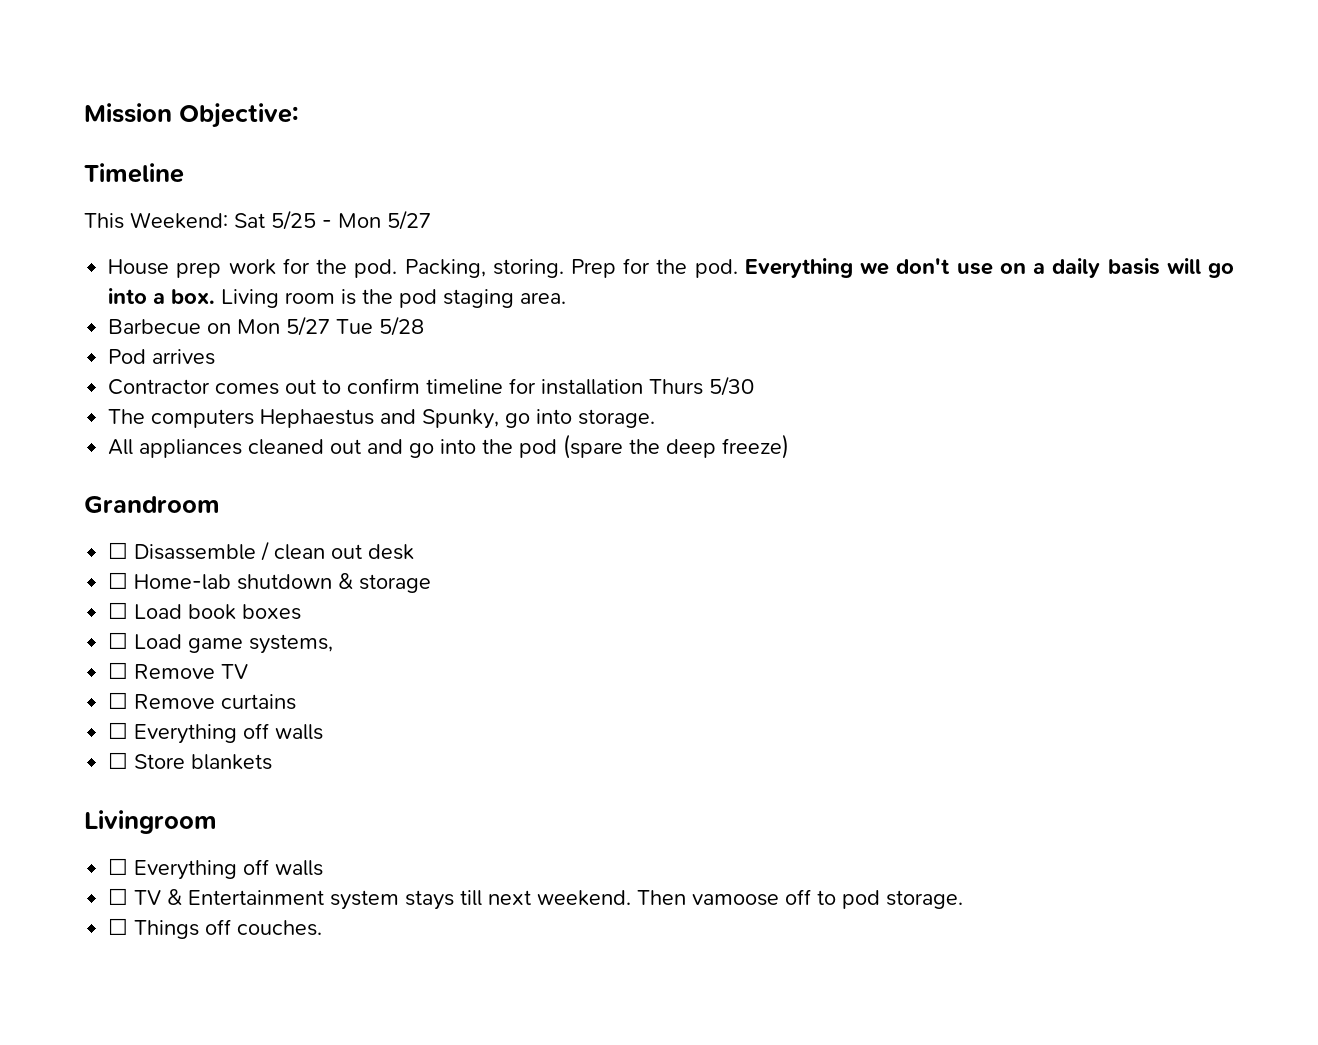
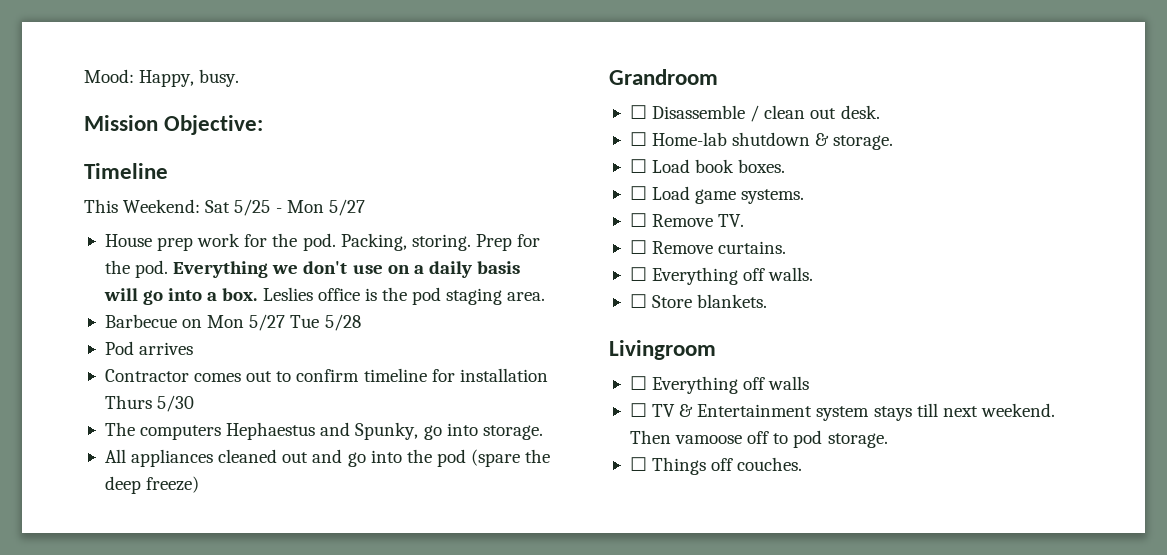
(84, 113) none -> [84,69,240,87] Mood: Happy, busy. //
[221,289,336,308] Living room -> [262,287,360,301] Leslies office
[368,544,415,560] desk -> [840,105,880,119] desk.
[359,574,432,593] storage -> [833,135,894,150] storage.
[242,604,302,620] boxes -> [738,159,786,173] boxes.
[249,634,334,654] [108,662,249,679] [108,692,297,710] [108,722,324,744] systems, // ☐ Remove TV // ☐ Remove curtains // ☐ Everything off walls -> [741,189,805,204] [629,213,745,227] [629,240,787,254] [629,267,814,285] systems. // ☐ Remove TV. // ☐ Remove curtains. // ☐ Everything off walls.
[191,754,273,770] blankets -> [697,294,768,308] blankets.

